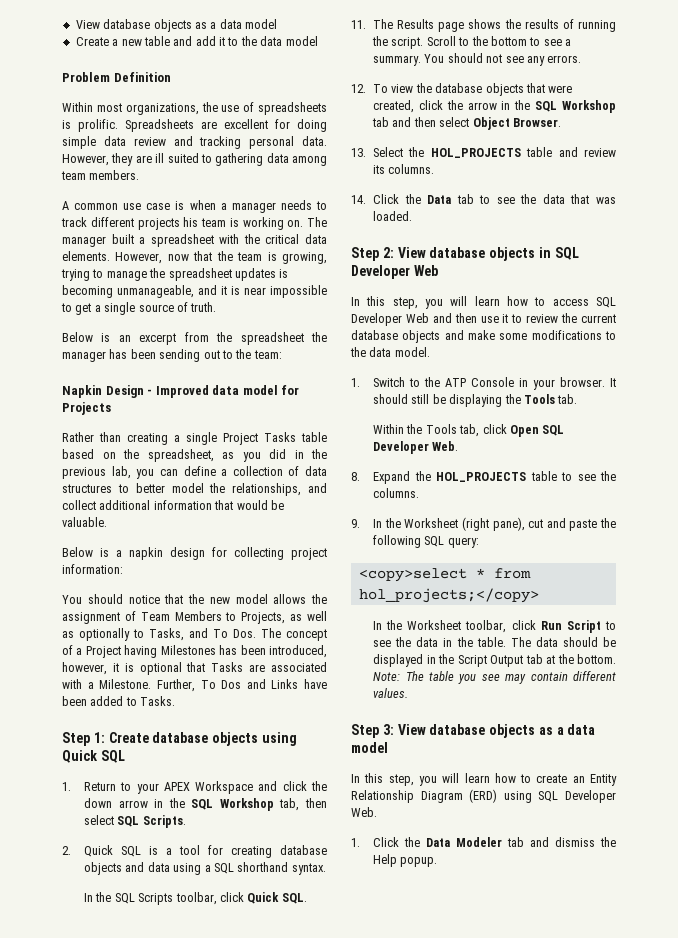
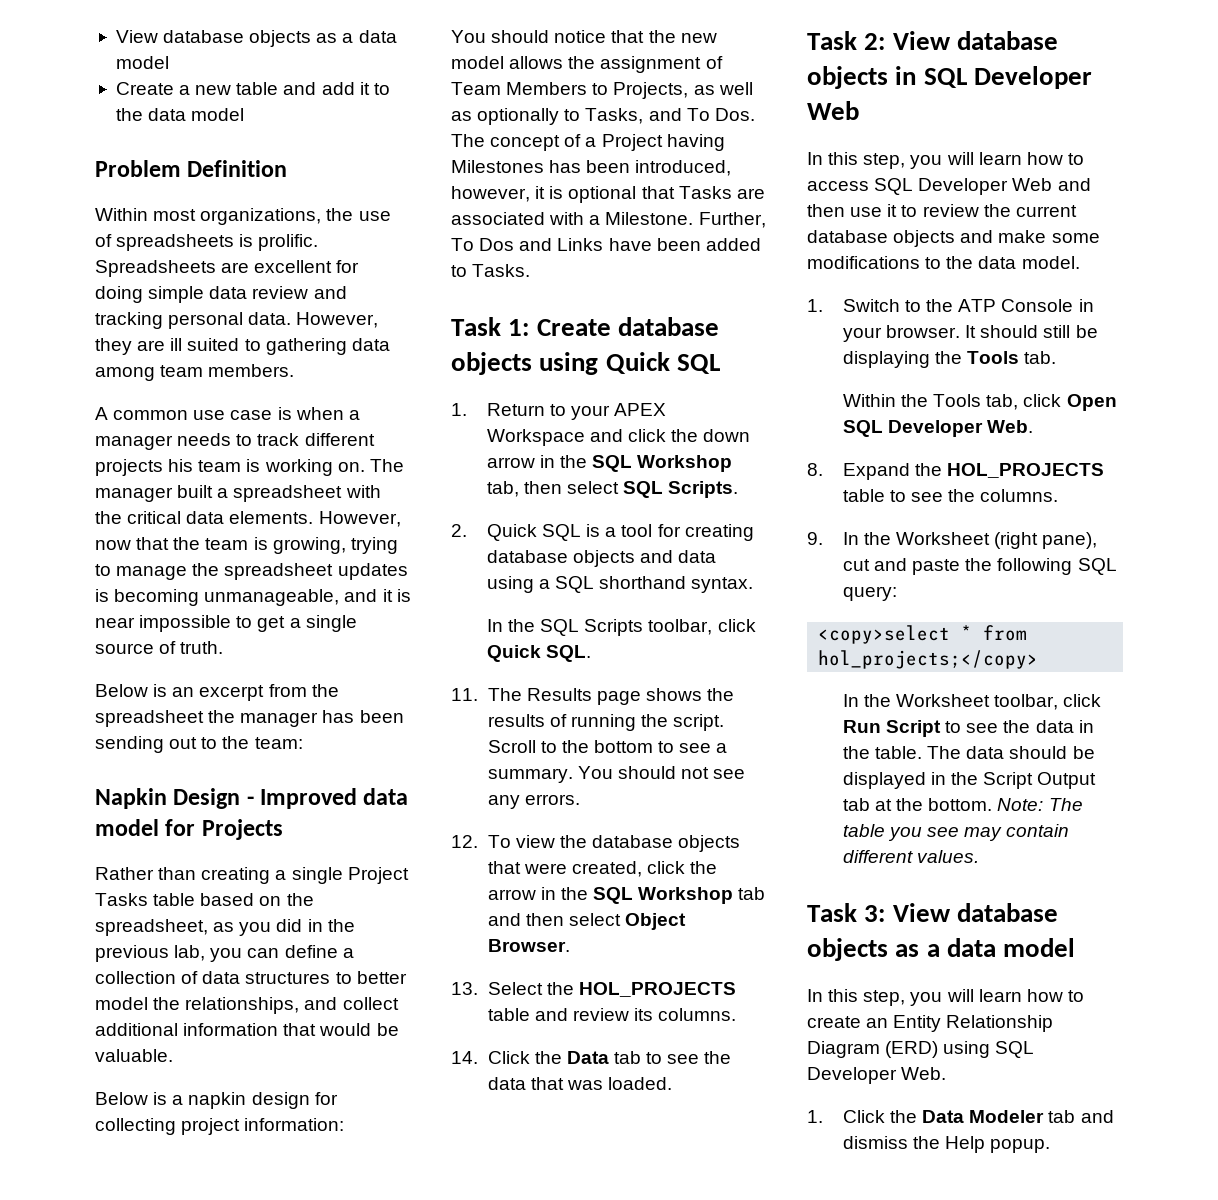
[62,732,90,746] Step -> [451,317,501,336] Task
[351,247,379,261] Step -> [807,31,857,50] Task
[351,724,379,738] Step -> [807,903,857,922] Task

